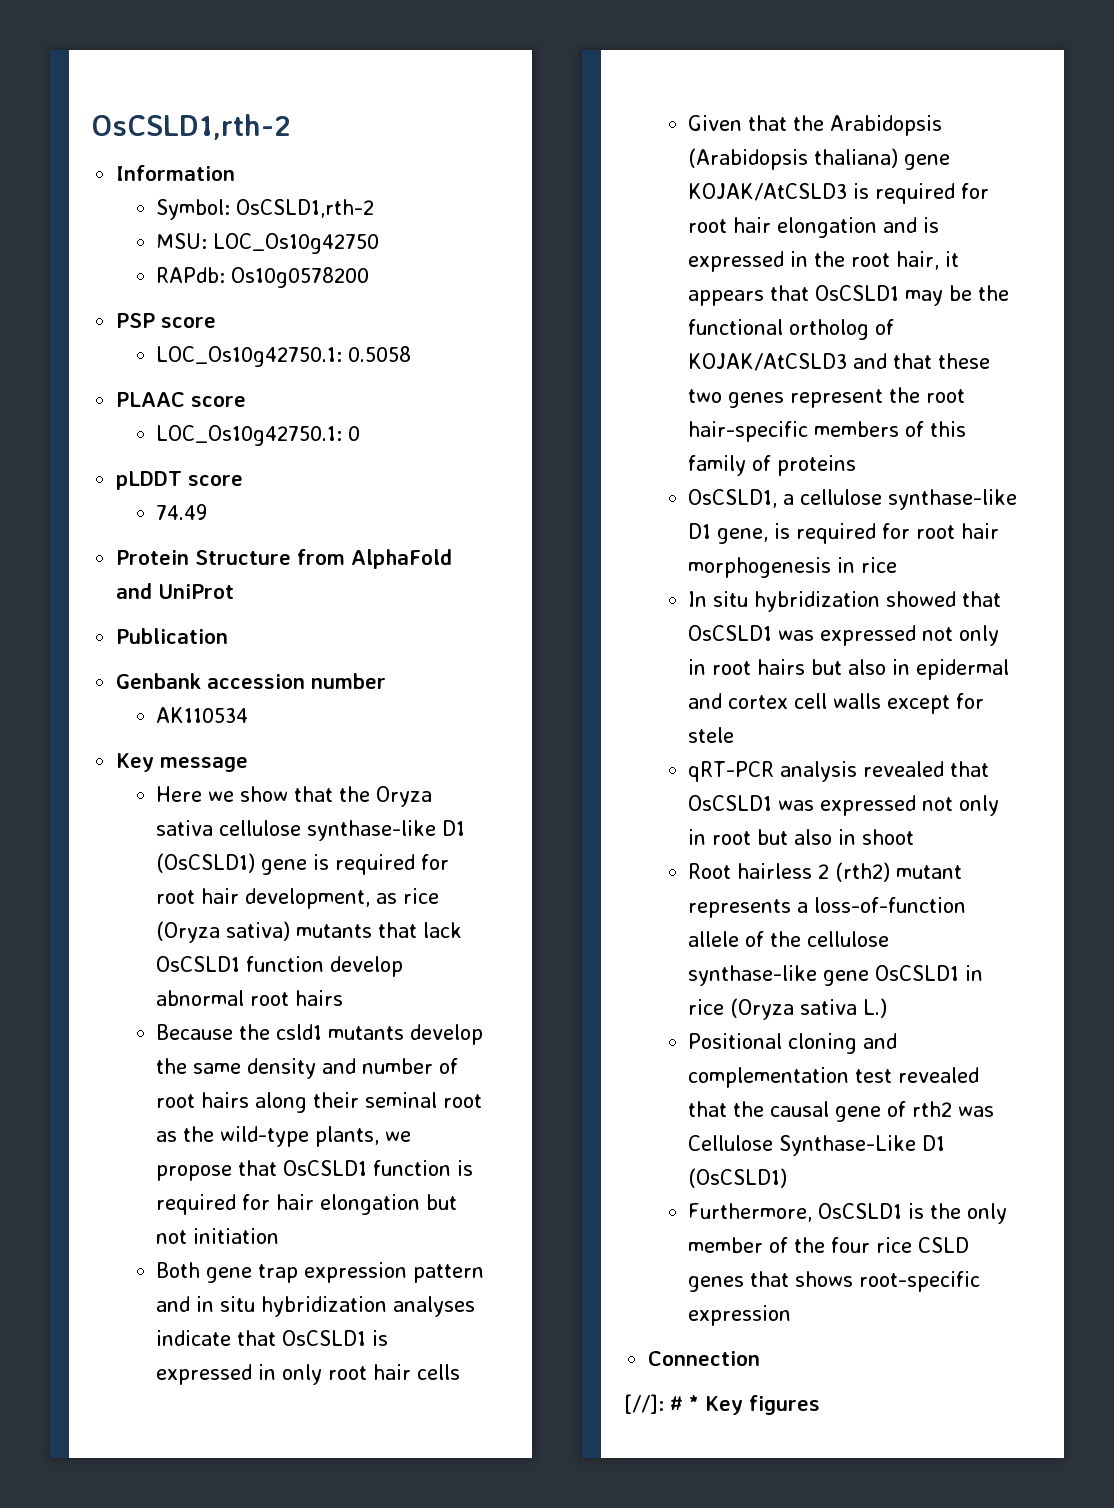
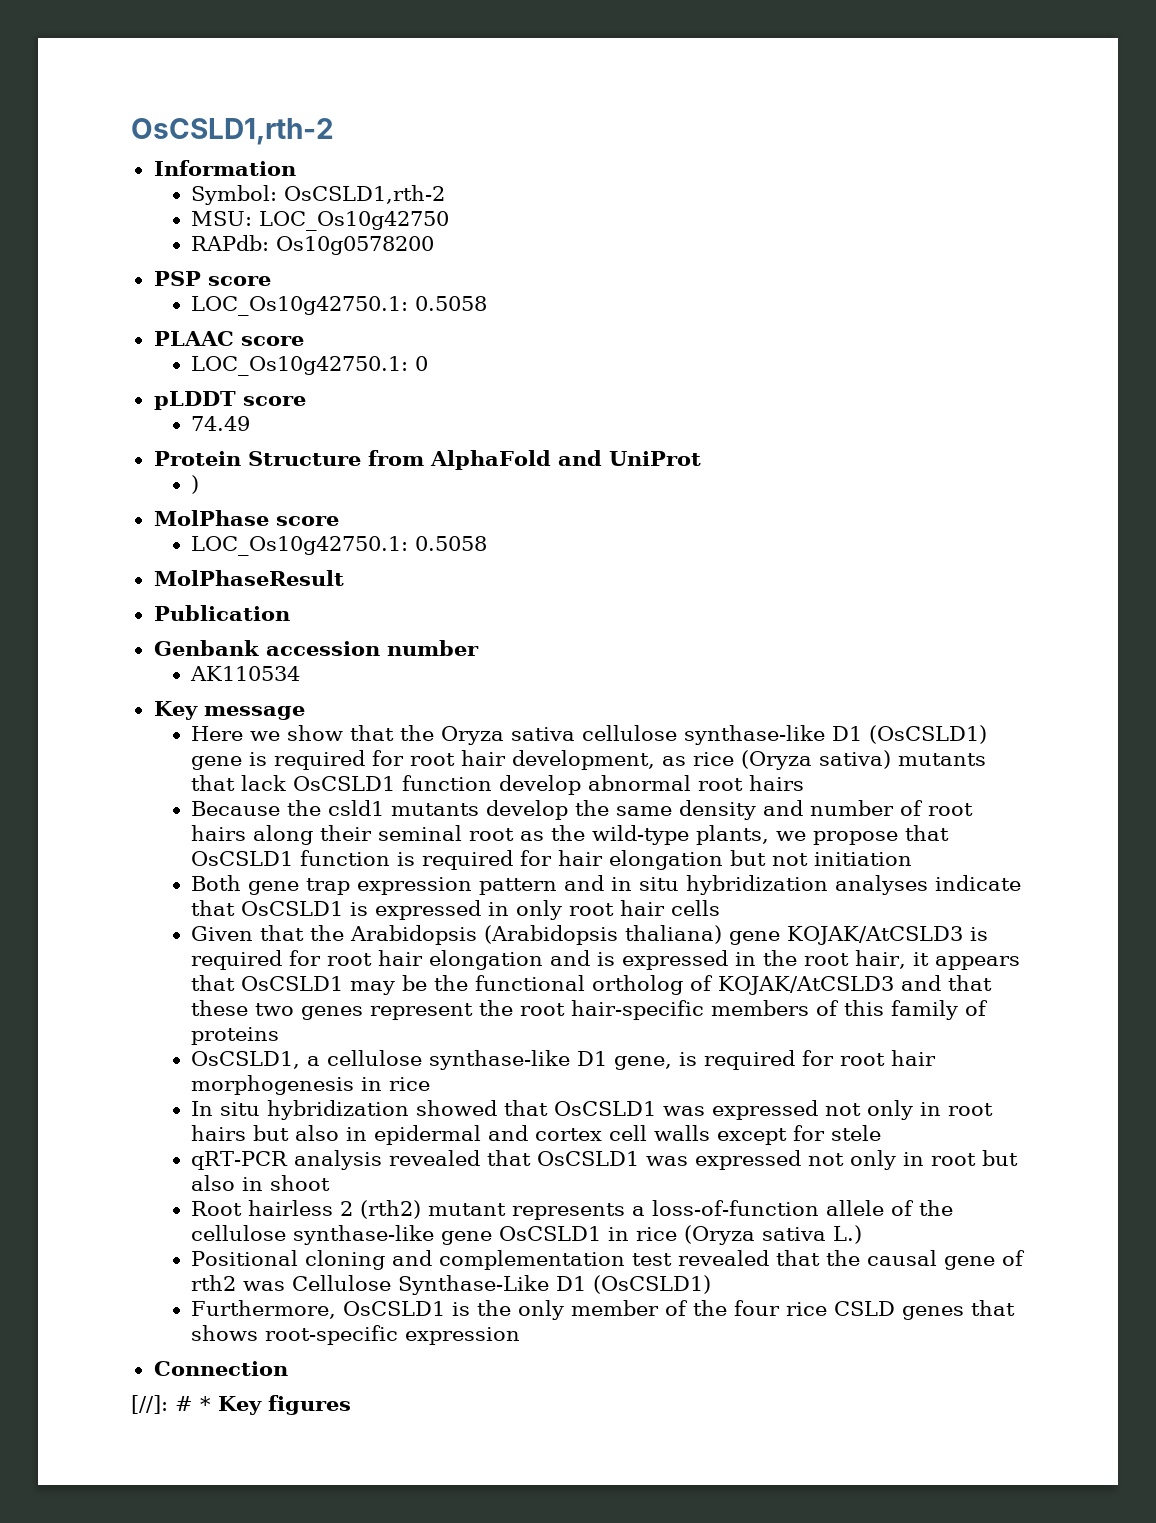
(235, 591) none -> [191,475,200,494] [153,510,339,526] [191,536,488,556] [153,570,344,586] // ) // MolPhase score // LOC_Os10g42750.1: 0.5058 // MolPhaseResult

